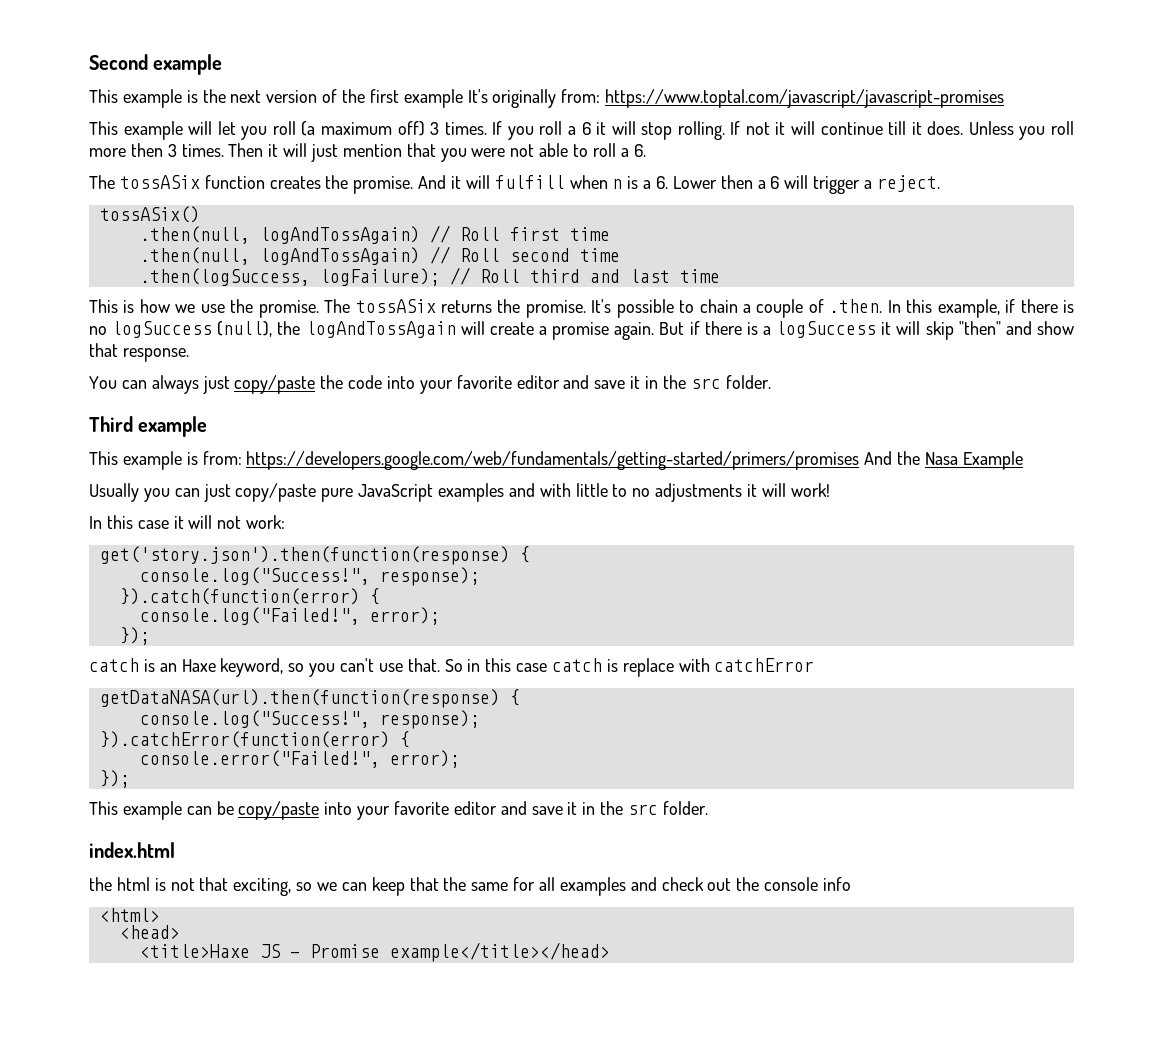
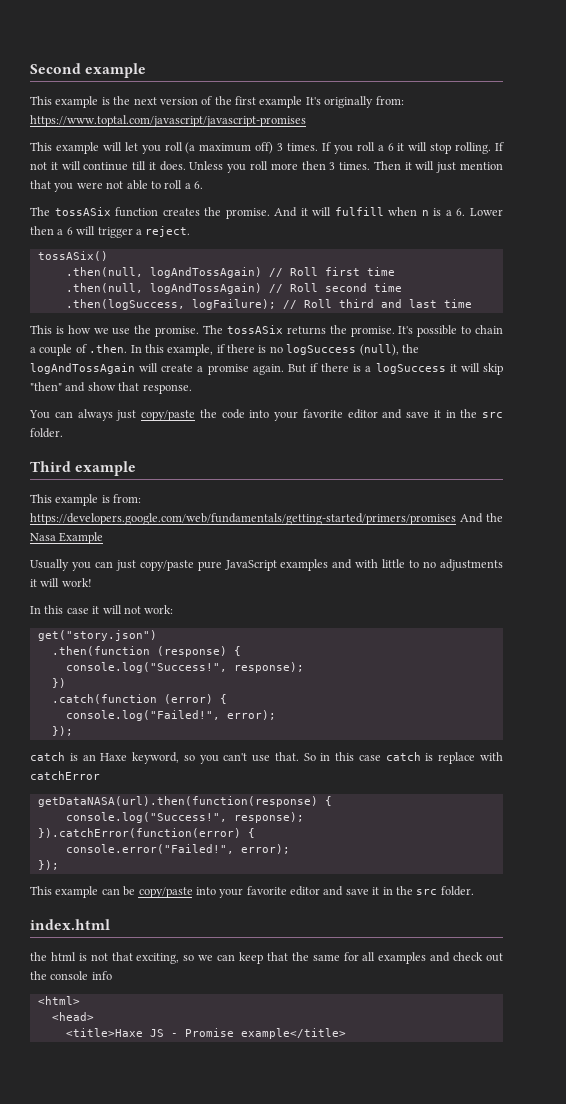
[99,546,530,565] [139,567,480,586] [119,588,360,605] get('story.json').then(function(response) { // console.log("Success!", response); // }).catch(function(error) -> [37,630,157,641] [51,646,241,657] [65,662,304,673] [51,678,66,688] [51,694,213,704] get("story.json") // .then(function (response) { // console.log("Success!", response); // }) // .catch(function (error)
[389,942,610,962] example</title></head> -> [240,1028,346,1039] example</title>

